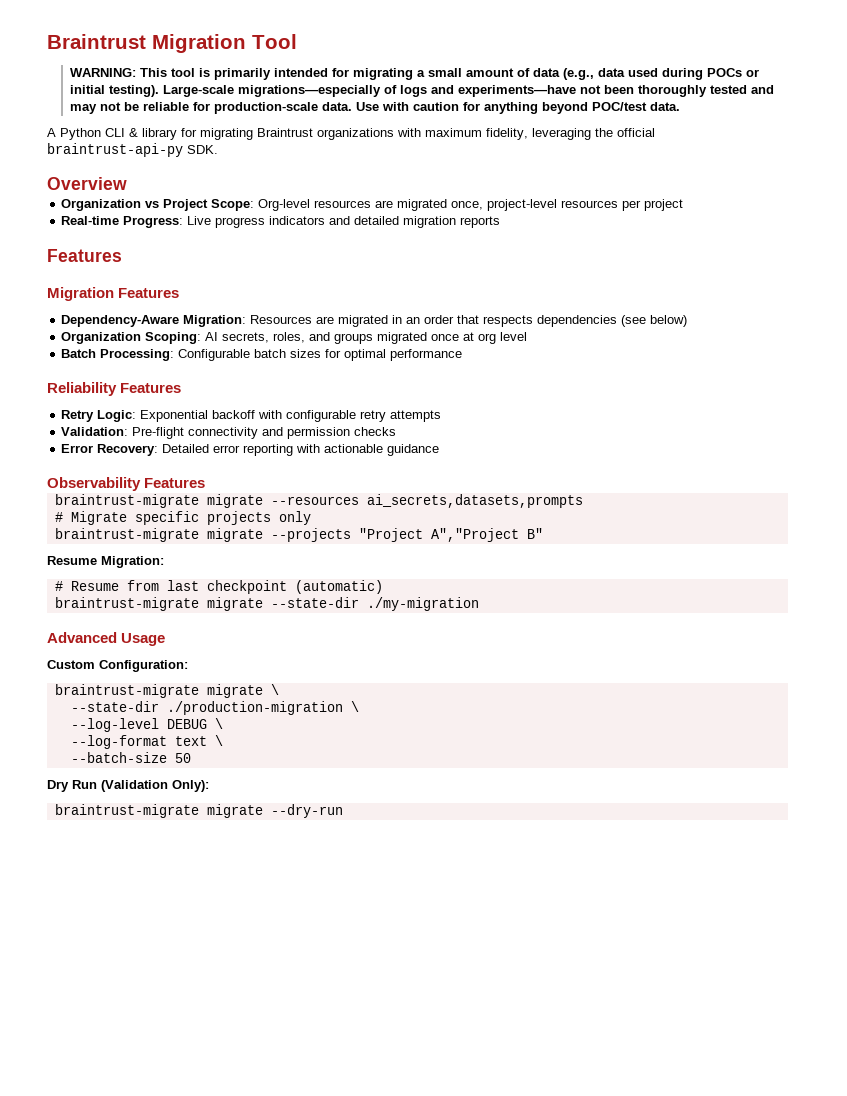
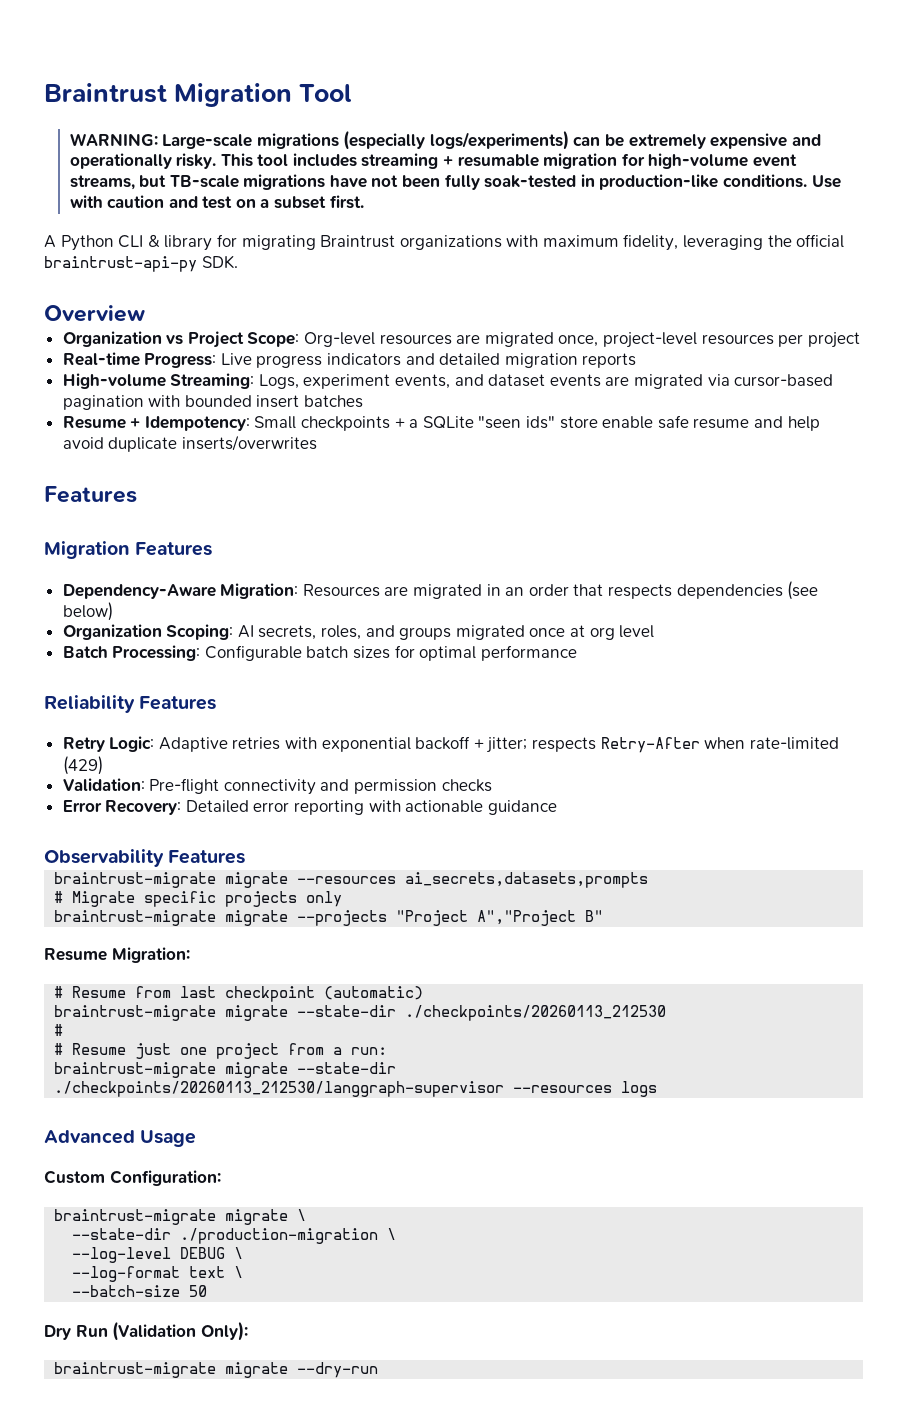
[139,68,759,80] [69,85,774,97] [69,102,680,114] This tool is primarily intended for migrating a small amount of data (e.g., data used during POCs or initial testing). Large-scale migrations—especially of logs and experiments—have not been thoroughly tested and may not be reliable for production-scale data. Use with caution for anything beyond POC/test data. -> [162,130,821,150] [69,153,798,169] [69,174,841,190] [69,195,364,209] Large-scale migrations (especially logs/experiments) can be extremely expensive and operationally risky. This tool includes streaming + resumable migration for high-volume event streams, but TB-scale migrations have not been fully soak-tested in production-like conditions. Use with caution and test on a subset first.
(501, 222) none -> [62,373,834,389] [62,395,364,410] [62,415,820,431] [62,435,317,452] // High-volume Streaming: Logs, experiment events, and dataset events are migrated via cursor-based pagination with bounded insert batches // Resume + Idempotency: Small checkpoints + a SQLite "seen ids" store enable safe resume and help avoid duplicate inserts/overwrites
[140,410,442,422] Exponential backoff with configurable retry attempts -> [158,736,839,753] [62,756,103,775] Adaptive retries with exponential backoff + jitter; respects Retry-After when rate-limited (429)
[366,597,479,611] ./my-migration -> [405,1005,667,1021] [54,1024,64,1036] [54,1043,388,1059] [54,1062,397,1078] [54,1081,658,1097] ./checkpoints/20260113_212530 // # // # Resume just one project from a run: // braintrust-migrate migrate --state-dir ./checkpoints/20260113_212530/langgraph-supervisor --resources logs

